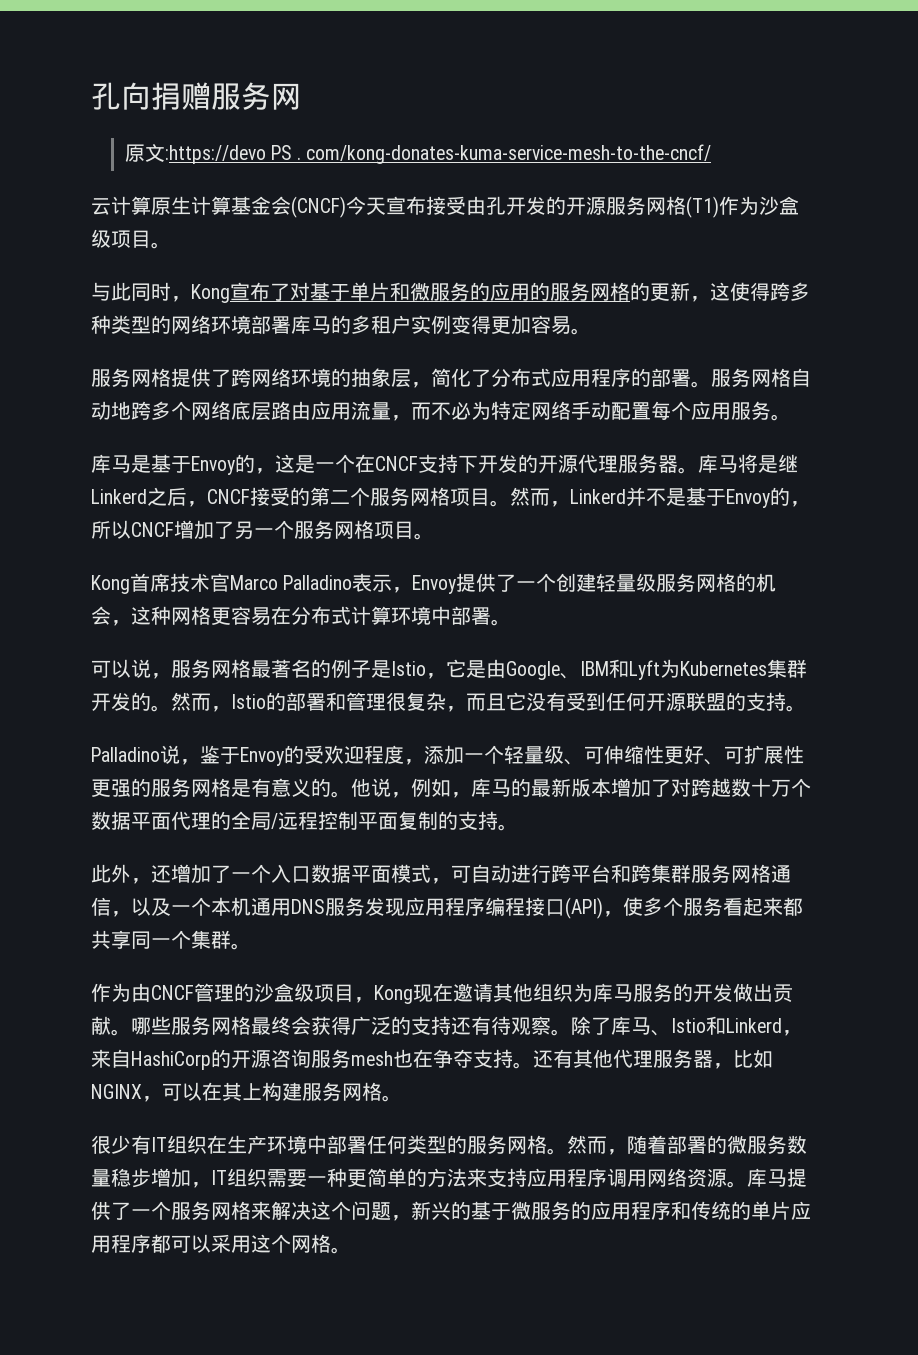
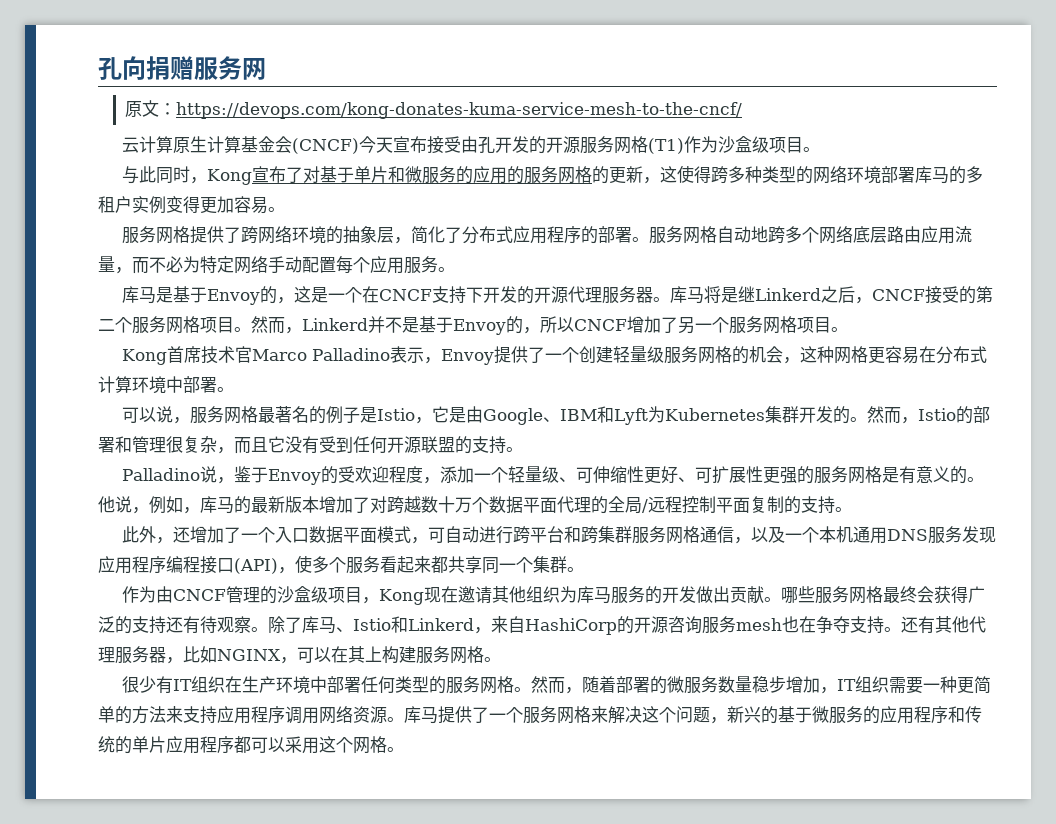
[164,144,712,164] :https://devo PS . com/kong-donates-kuma-service-mesh-to-the-cncf/ -> [158,102,742,119] ：https://devops.com/kong-donates-kuma-service-mesh-to-the-cncf/

